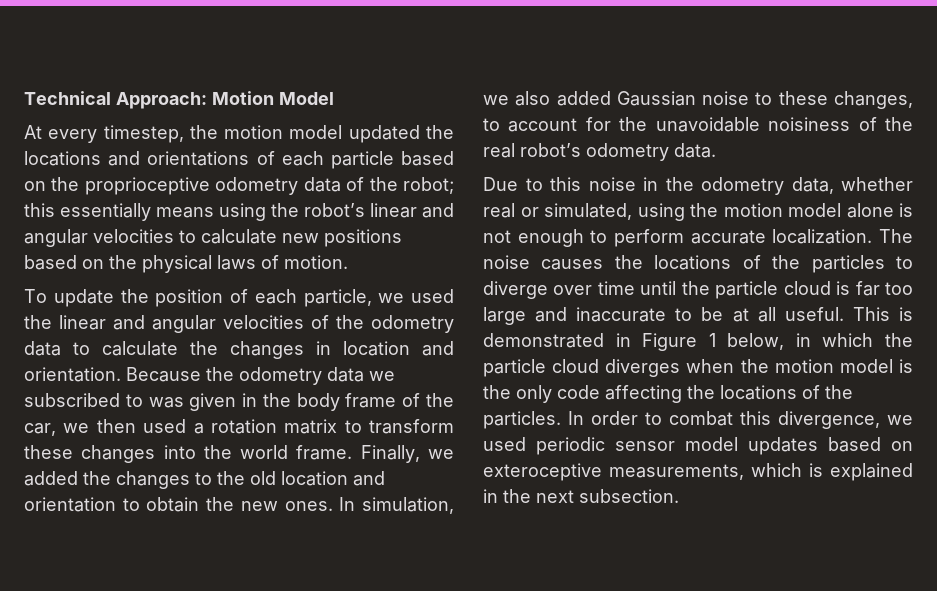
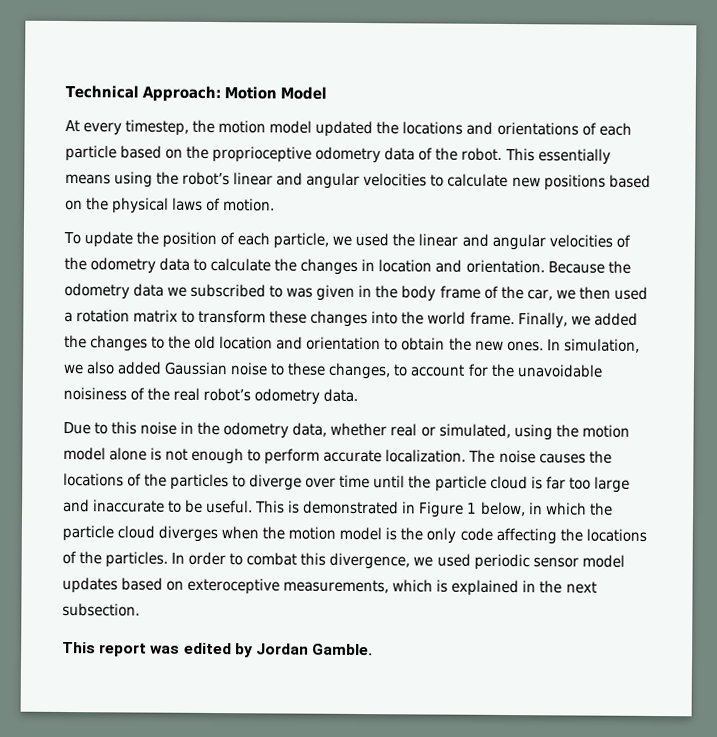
[403,177,455,194] [24,203,55,217] robot; this -> [461,147,535,162] robot. This
[732,307,776,322] at all -> (204, 506) none
(679, 496) none -> [62,641,374,658] // This report was edited by Jordan Gamble.

